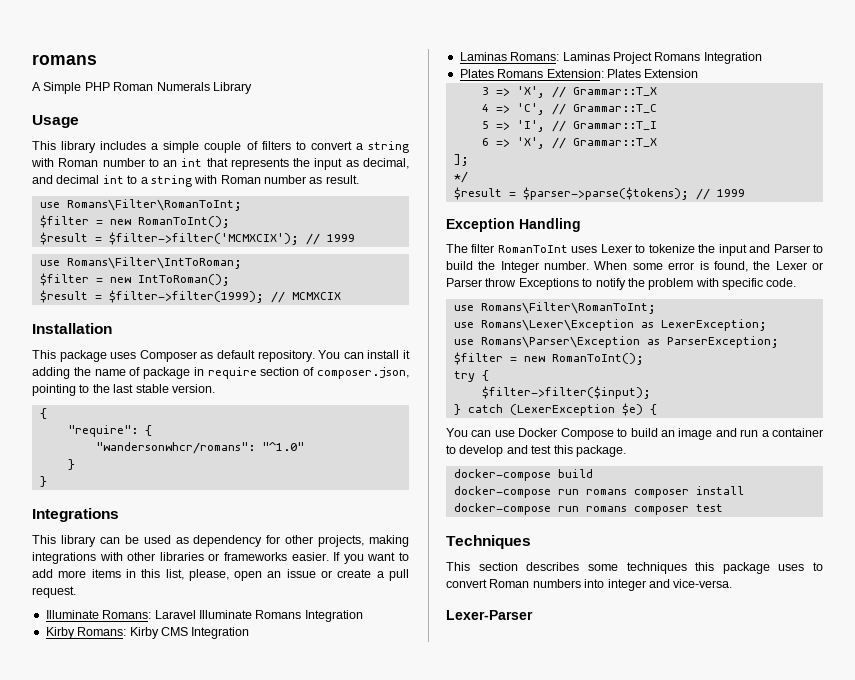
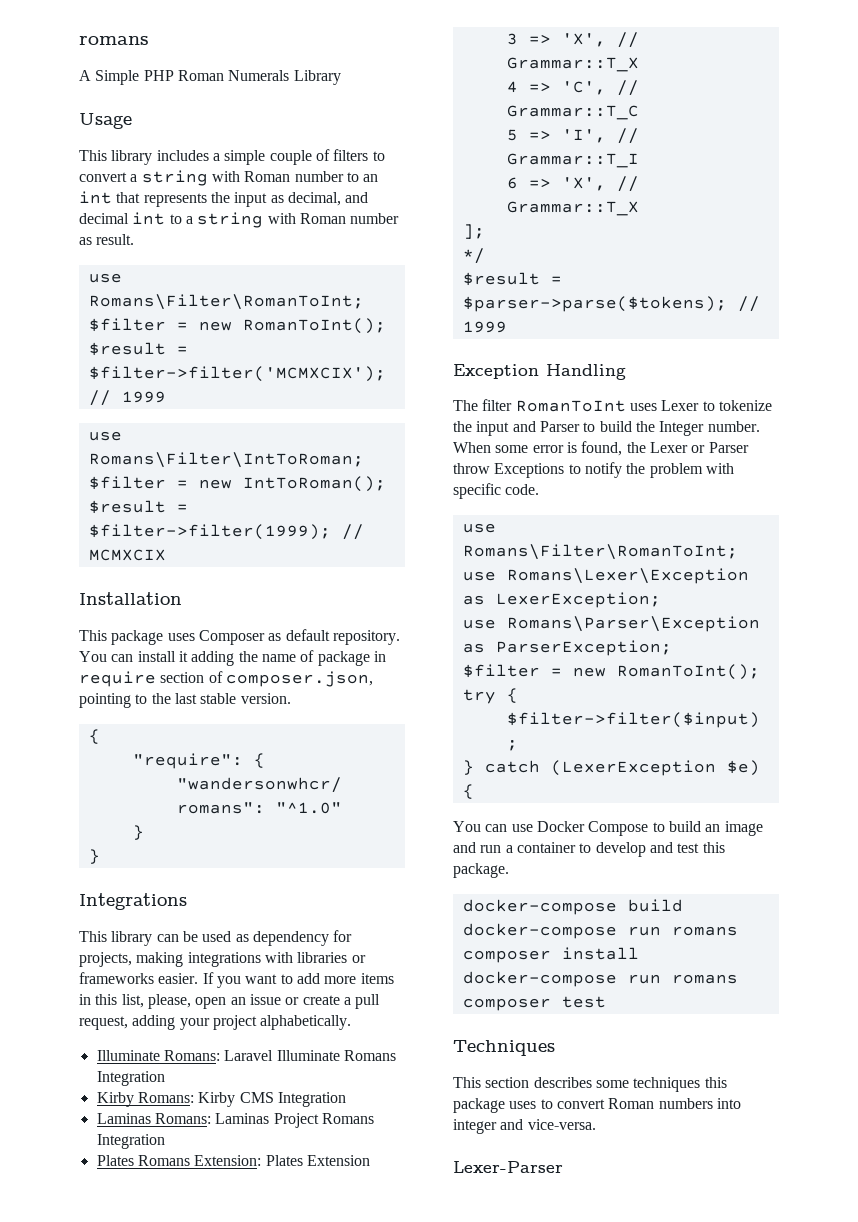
[285,535,314,544] other -> (353, 936) none
[127,552,156,561] other -> (293, 957) none
[32,586,76,598] request. -> [79,1015,352,1030] request, adding your project alphabetically.

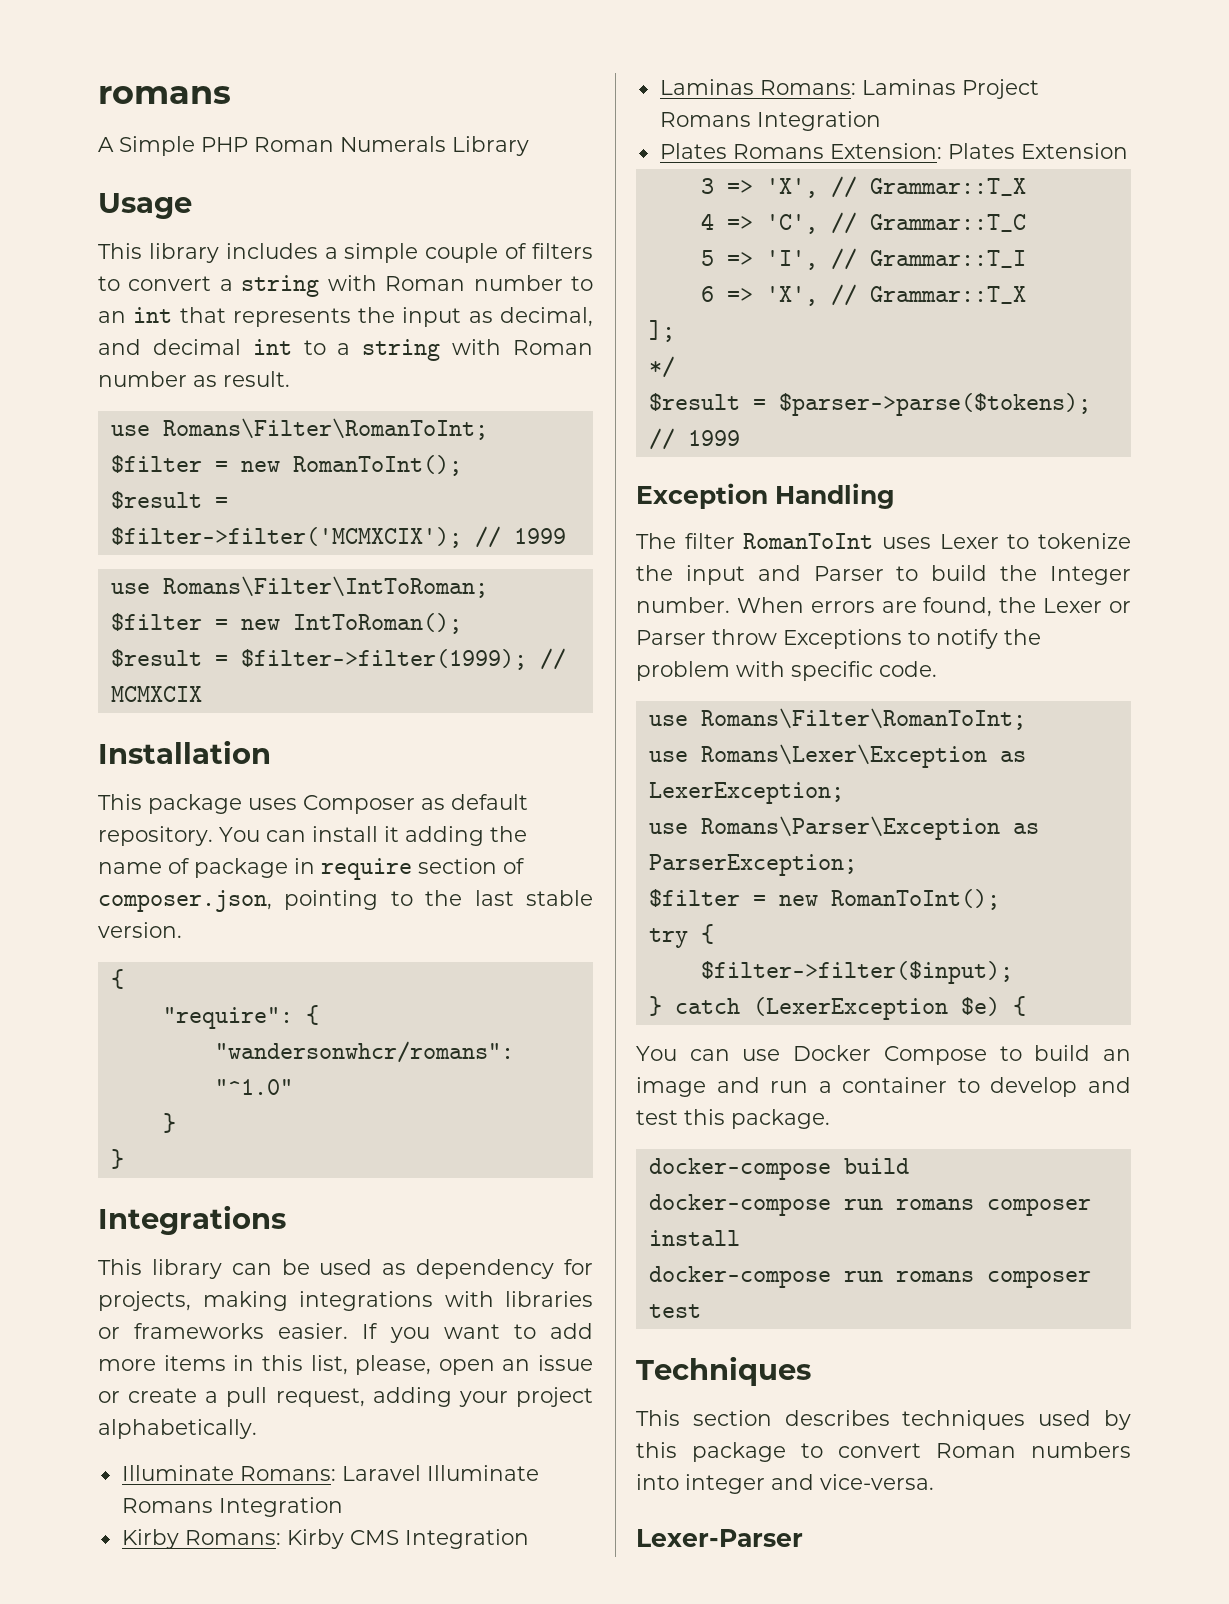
[495,442,577,453] some error is -> [810,601,917,613] errors are
[595,1077,701,1092] some techniques -> [902,1410,1131,1430] techniques used by
[509,1101,537,1109] uses -> (786, 1452) none

